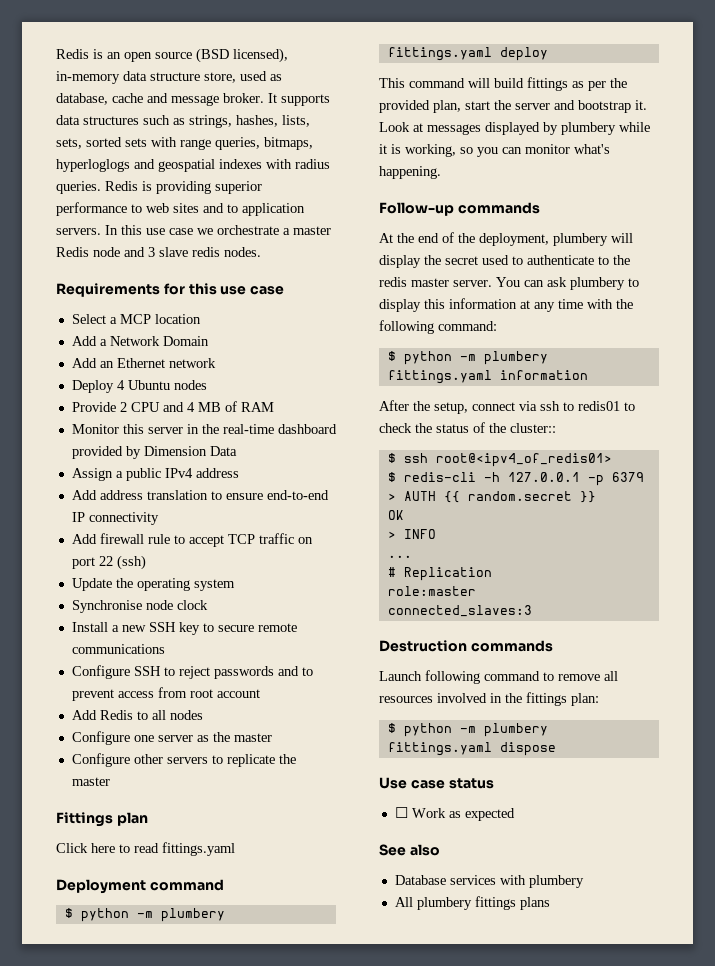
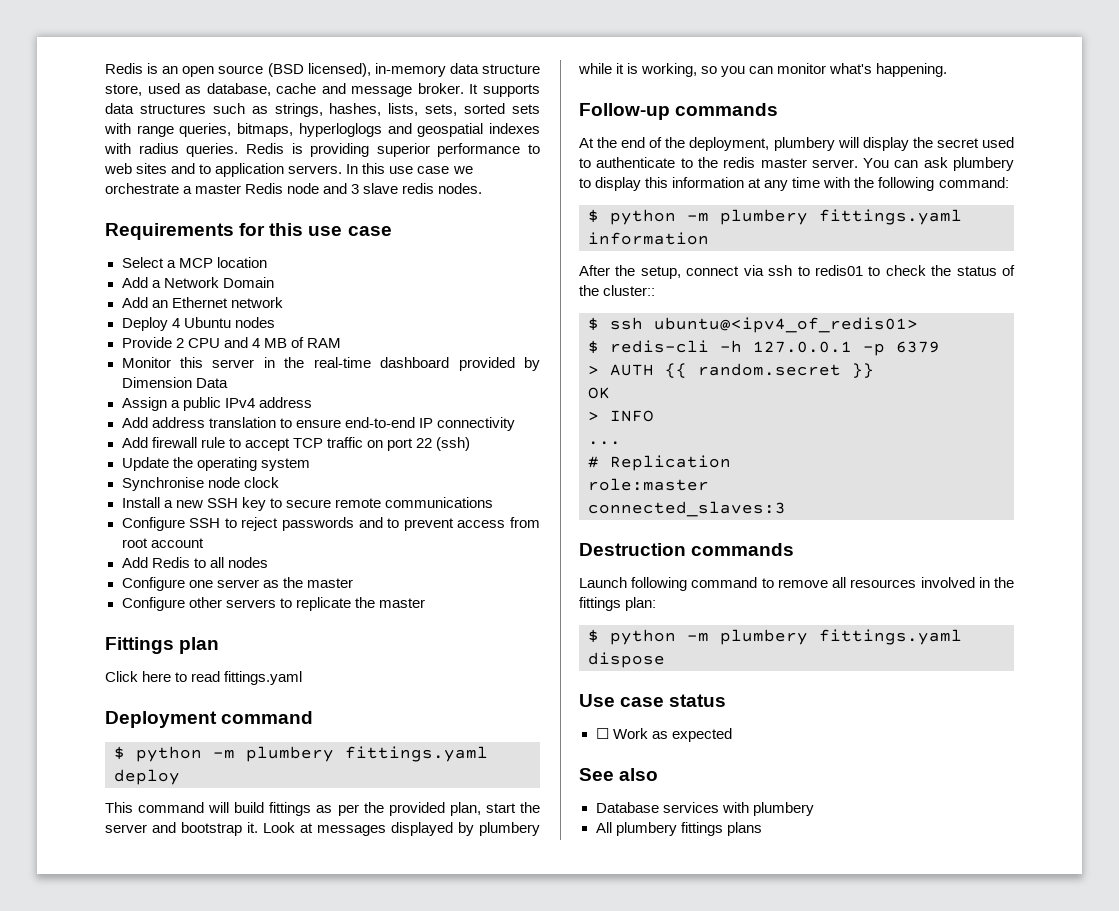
[435,453,612,467] root@<ipv4_of_redis01> -> [654,317,918,333] ubuntu@<ipv4_of_redis01>

